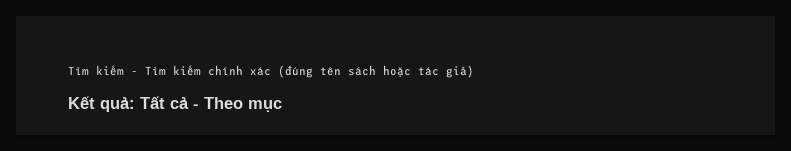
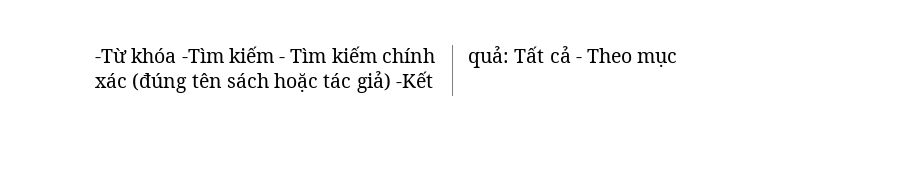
[68,66,89,75] Tìm -> [95,48,224,63] -Từ khóa -Tìm
[68,96,95,109] // Kết -> [395,71,433,88] -Kết

